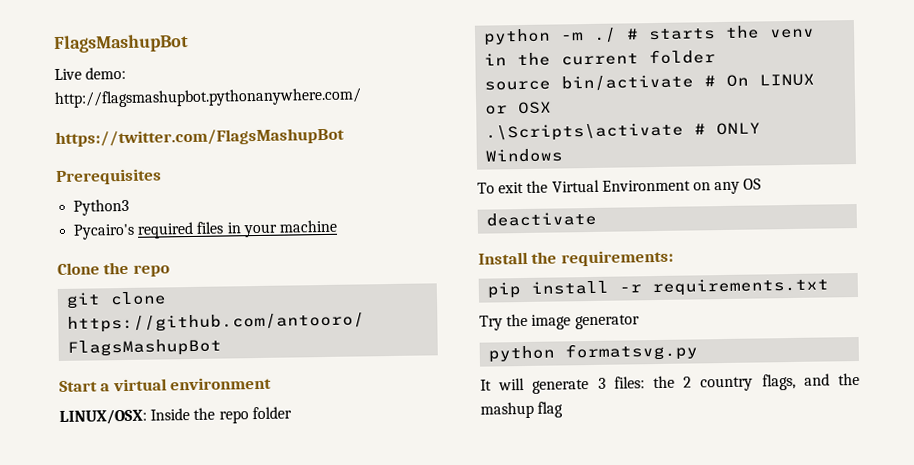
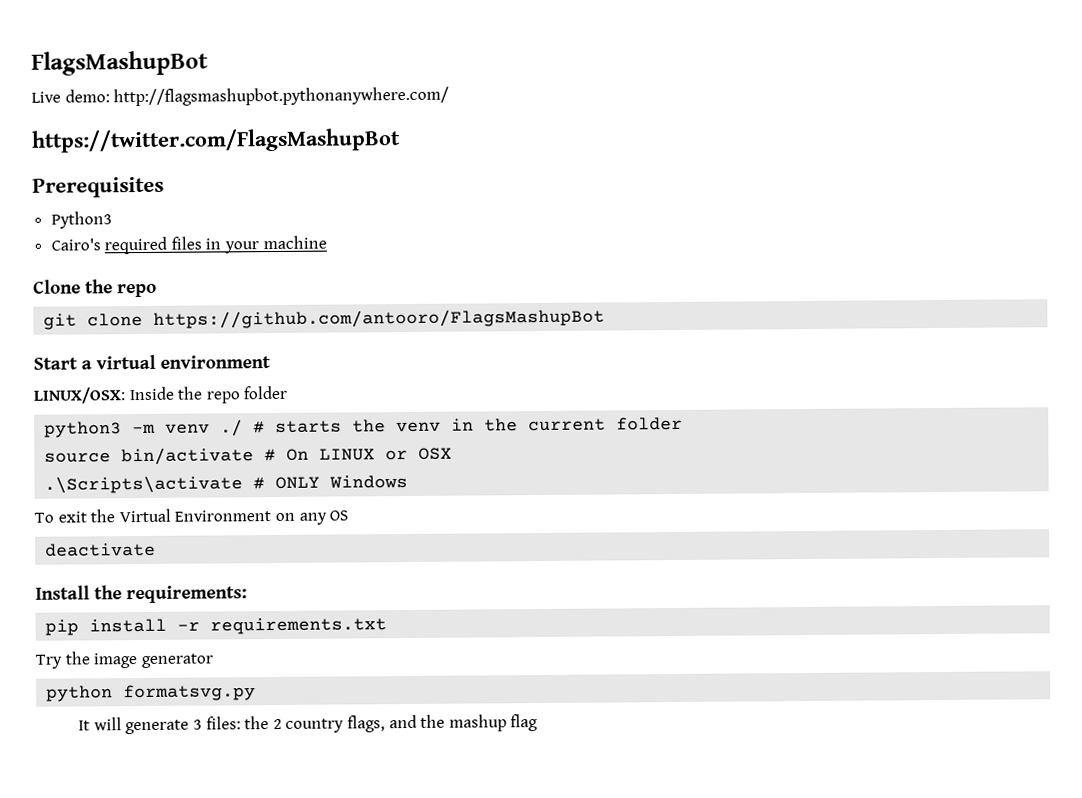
[73,223,136,240] Pycairo's -> [50,238,101,251] Cairo's
[483,28,585,46] python -m -> [44,421,211,438] python3 -m venv

